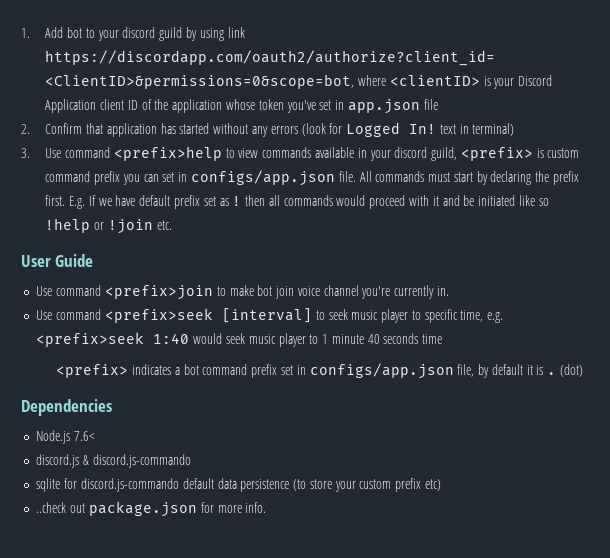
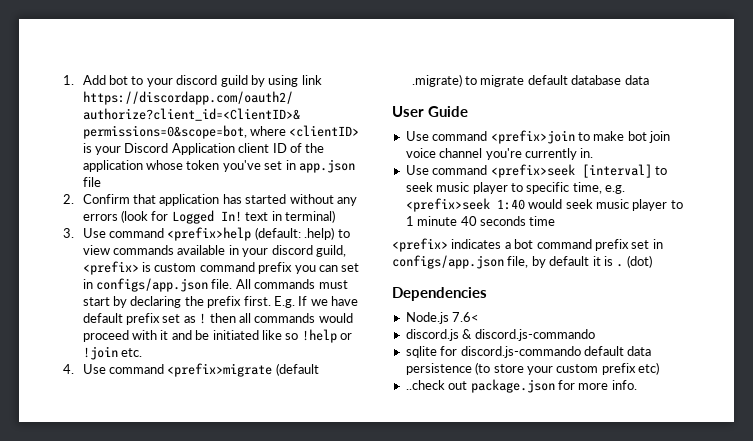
(222, 153) none -> [254,227,335,240] (default: .help)
(172, 225) none -> [63,363,319,377] [411,74,649,87] // 4. Use command <prefix>migrate (default .migrate) to migrate default database data

